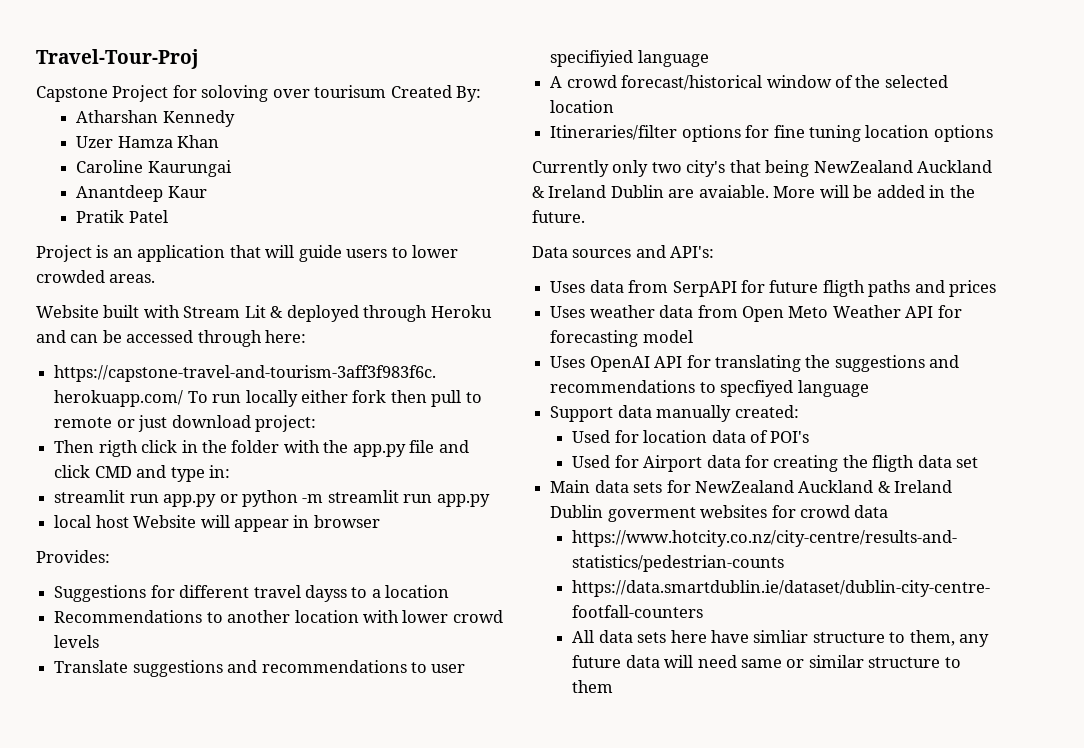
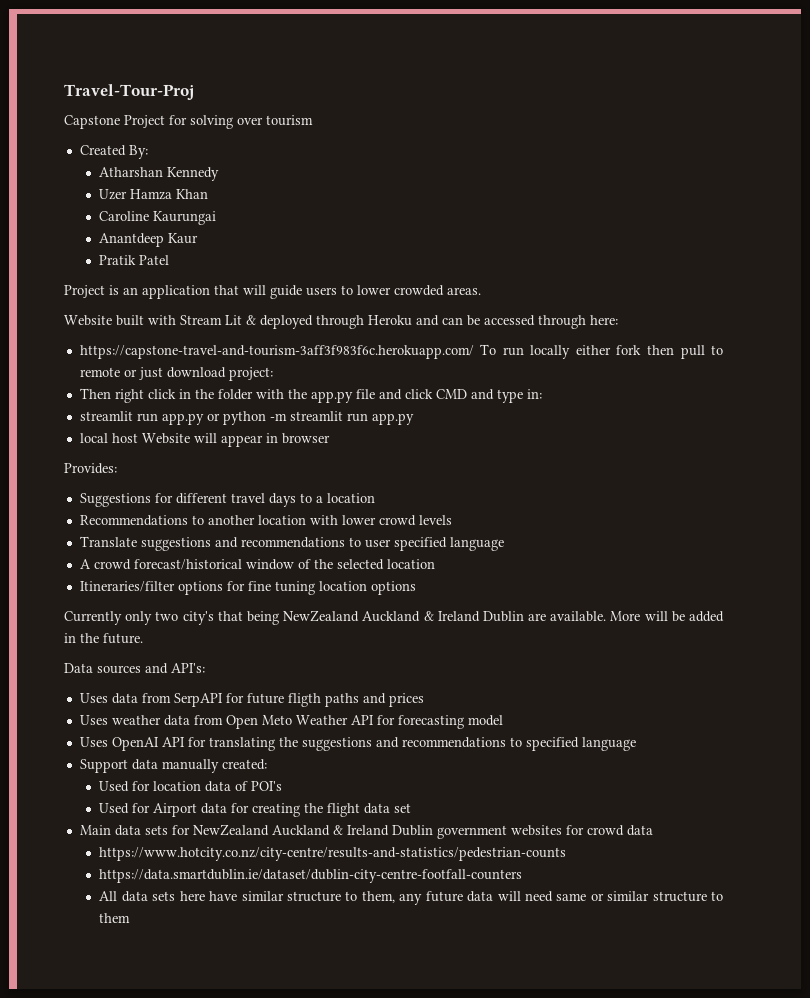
[201,85,387,102] soloving over tourisum -> [190,115,313,129] solving over tourism //
[98,440,138,457] rigth -> [114,389,144,403] right
[304,585,347,602] dayss -> [268,493,296,507] days
[550,50,634,67] specifiyied -> [393,537,447,551] specified
[698,185,769,198] avaiable. -> [550,611,607,622] available.
[720,380,794,397] specfiyed -> [525,737,579,751] specified
[872,455,915,472] fligth -> [327,803,361,817] flight
[607,507,696,522] goverment -> [436,825,507,839] government
[753,630,809,643] simliar -> [241,891,284,901] similar

